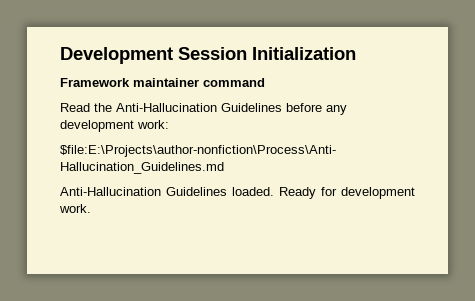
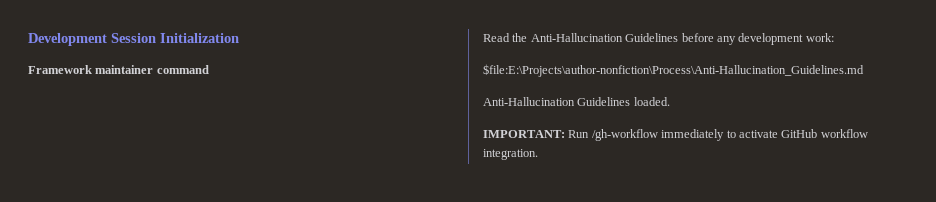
[279,187,415,199] [59,204,91,213] Ready for development work. -> [483,129,868,141] [483,149,538,160] // IMPORTANT: Run /gh-workflow immediately to activate GitHub workflow integration.

